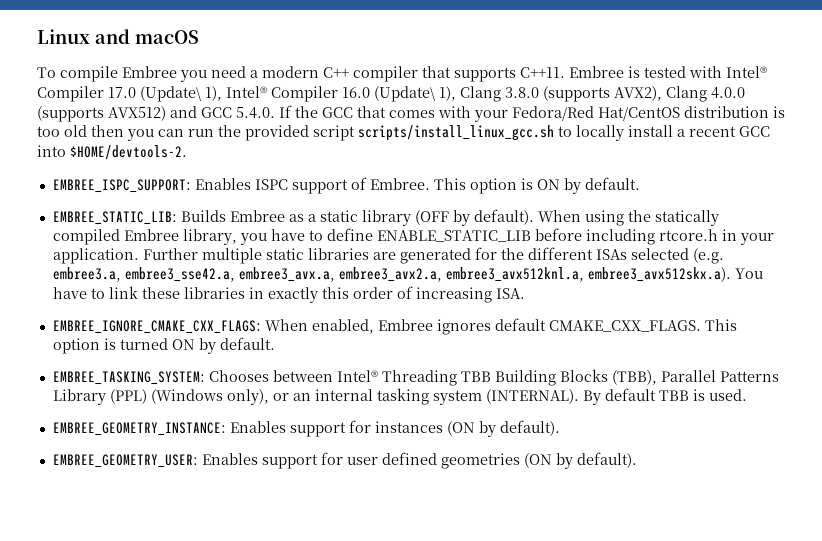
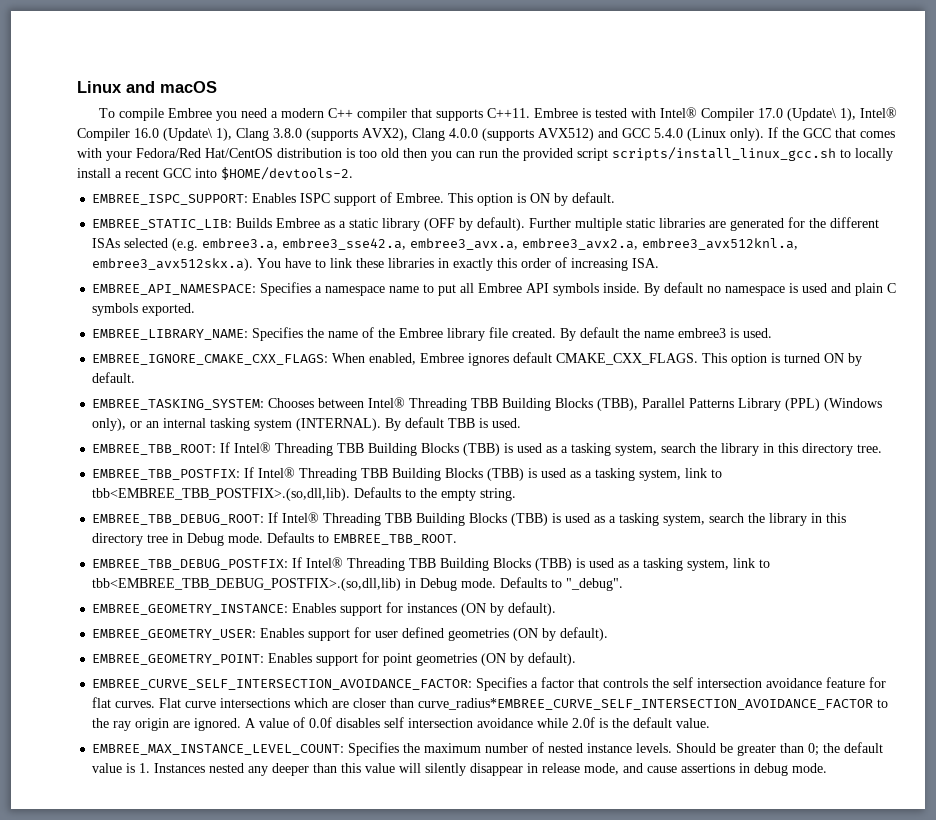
[236,107,275,119] 5.4.0. -> [654,128,764,141] 5.4.0 (Linux only).
[537,210,719,226] [52,228,774,245] [52,248,139,264] When using the statically compiled Embree library, you have to define ENABLE_STATIC_LIB before including rtcore.h in your application. -> (526, 224) none
(525, 293) none -> [92,282,897,296] [92,303,196,316] [92,327,773,341] // EMBREE_API_NAMESPACE: Specifies a namespace name to put all Embree API symbols inside. By default no namespace is used and plain C symbols exported. // EMBREE_LIBRARY_NAME: Specifies the name of the Embree library file created. By default the name embree3 is used.
(747, 395) none -> [92,442,883,456] [92,467,723,481] [92,487,517,501] [92,512,847,526] [92,532,458,546] [92,557,771,571] [92,577,624,591] // EMBREE_TBB_ROOT: If Intel® Threading TBB Building Blocks (TBB) is used as a tasking system, search the library in this directory tree. // EMBREE_TBB_POSTFIX: If Intel® Threading TBB Building Blocks (TBB) is used as a tasking system, link to tbb<EMBREE_TBB_POSTFIX>.(so,dll,lib). Defaults to the empty string. // EMBREE_TBB_DEBUG_ROOT: If Intel® Threading TBB Building Blocks (TBB) is used as a tasking system, search the library in this directory tree in Debug mode. Defaults to EMBREE_TBB_ROOT. // EMBREE_TBB_DEBUG_POSTFIX: If Intel® Threading TBB Building Blocks (TBB) is used as a tasking system, link to tbb<EMBREE_TBB_DEBUG_POSTFIX>.(so,dll,lib) in Debug mode. Defaults to "_debug".
(637, 460) none -> [92,652,577,666] [92,677,887,691] [92,697,889,710] [92,717,711,731] [92,742,884,756] [92,763,828,776] // EMBREE_GEOMETRY_POINT: Enables support for point geometries (ON by default). // EMBREE_CURVE_SELF_INTERSECTION_AVOIDANCE_FACTOR: Specifies a factor that controls the self intersection avoidance feature for flat curves. Flat curve intersections which are closer than curve_radius*EMBREE_CURVE_SELF_INTERSECTION_AVOIDANCE_FACTOR to the ray origin are ignored. A value of 0.0f disables self intersection avoidance while 2.0f is the default value. // EMBREE_MAX_INSTANCE_LEVEL_COUNT: Specifies the maximum number of nested instance levels. Should be greater than 0; the default value is 1. Instances nested any deeper than this value will silently disappear in release mode, and cause assertions in debug mode.

